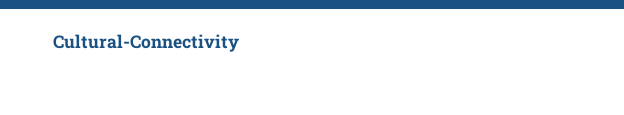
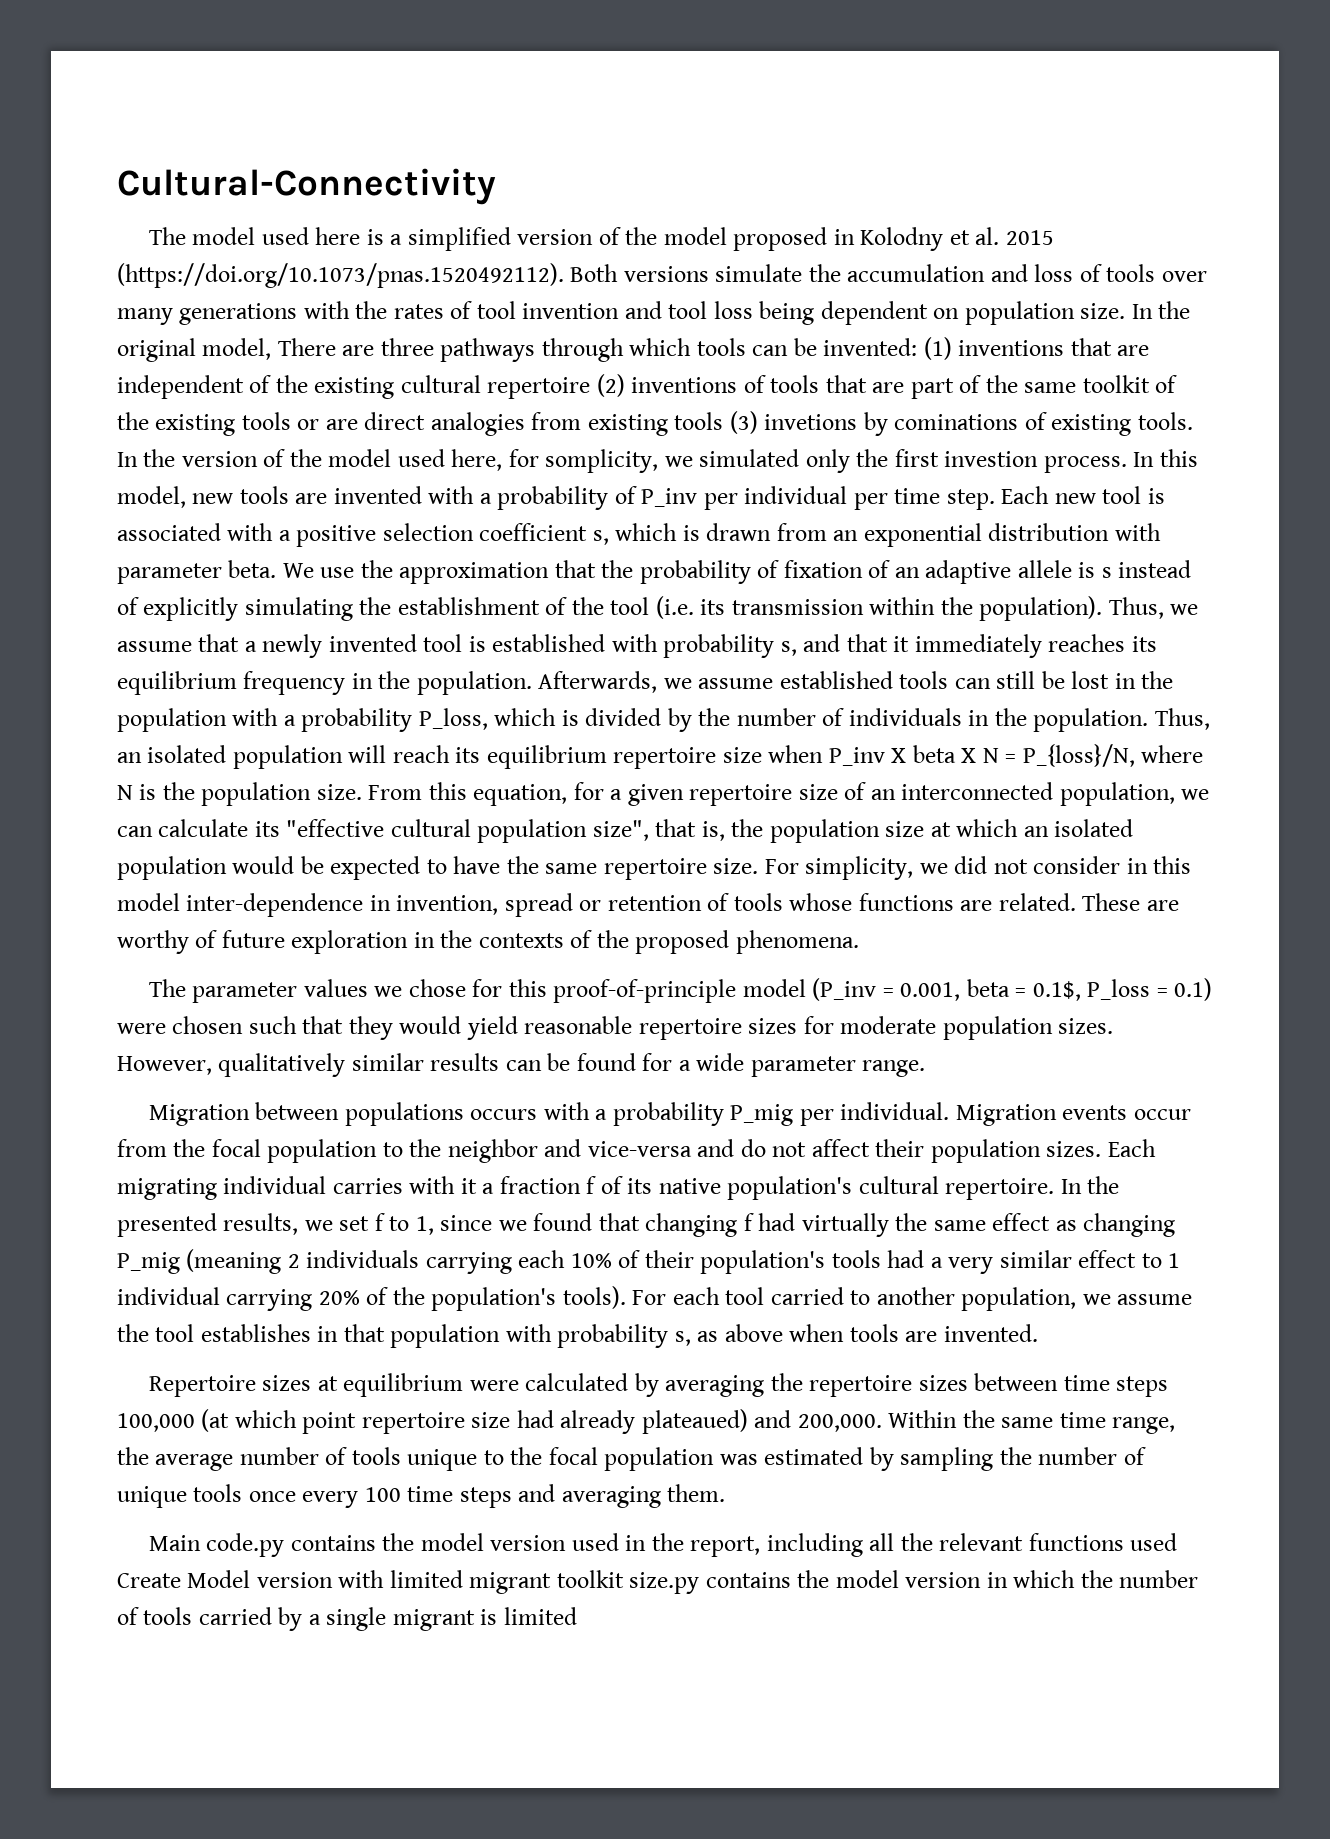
(239, 43) none -> [148,227,1054,251] [117,263,1207,288] [117,301,1191,325] [117,337,1150,362] [117,374,1178,399] [117,411,1193,436] [117,449,1198,473] [117,486,1165,510] [117,523,1161,547] [117,560,1192,584] [117,596,1199,621] [117,634,1157,658] [117,671,1174,695] [117,708,1210,732] [117,744,1204,769] [117,782,1210,806] [117,819,1134,843] [117,856,1192,880] [117,893,1179,917] [117,930,859,954] [148,978,1213,1003] [117,1016,1114,1040] [117,1053,926,1077] [148,1102,1191,1126] [117,1139,1156,1163] [117,1176,1120,1200] [117,1213,1176,1237] [117,1249,1181,1274] [117,1286,1193,1311] [117,1324,1038,1348] [148,1373,1169,1397] [117,1409,1176,1434] [117,1447,1146,1471] [117,1484,726,1508] [148,1533,1178,1557] [117,1570,1199,1594] [117,1607,577,1631] // The model used here is a simplified version of the model proposed in Kolodny et al. 2015 (https://doi.org/10.1073/pnas.1520492112). Both versions simulate the accumulation and loss of tools over many generations with the rates of tool invention and tool loss being dependent on population size. In the original model, There are three pathways through which tools can be invented: (1) inventions that are independent of the existing cultural repertoire (2) inventions of tools that are part of the same toolkit of the existing tools or are direct analogies from existing tools (3) invetions by cominations of existing tools. In the version of the model used here, for somplicity, we simulated only the first investion process. In this model, new tools are invented with a probability of P_inv per individual per time step. Each new tool is associated with a positive selection coefficient s, which is drawn from an exponential distribution with parameter beta. We use the approximation that the probability of fixation of an adaptive allele is s instead of explicitly simulating the establishment of the tool (i.e. its transmission within the population). Thus, we assume that a newly invented tool is established with probability s, and that it immediately reaches its equilibrium frequency in the population. Afterwards, we assume established tools can still be lost in the population with a probability P_loss, which is divided by the number of individuals in the population. Thus, an isolated population will reach its equilibrium repertoire size when P_inv X beta X N = P_{loss}/N, where N is the population size. From this equation, for a given repertoire size of an interconnected population, we can calculate its "effective cultural population size", that is, the population size at which an isolated population would be expected to have the same repertoire size. For simplicity, we did not consider in this model inter-dependence in invention, spread or retention of tools whose functions are related. These are worthy of future exploration in the contexts of the proposed phenomena. // The parameter values we chose for this proof-of-principle model (P_inv = 0.001, beta = 0.1$, P_loss = 0.1) were chosen such that they would yield reasonable repertoire sizes for moderate population sizes. However, qualitatively similar results can be found for a wide parameter range. // Migration between populations occurs with a probability P_mig per individual. Migration events occur from the focal population to the neighbor and vice-versa and do not affect their population sizes. Each migrating individual carries with it a fraction f of its native population's cultural repertoire. In the presented results, we set f to 1, since we found that changing f had virtually the same effect as changing P_mig (meaning 2 individuals carrying each 10% of their population's tools had a very similar effect to 1 individual carrying 20% of the population's tools). For each tool carried to another population, we assume the tool establishes in that population with probability s, as above when tools are invented. // Repertoire sizes at equilibrium were calculated by averaging the repertoire sizes between time steps 100,000 (at which point repertoire size had already plateaued) and 200,000. Within the same time range, the average number of tools unique to the focal population was estimated by sampling the number of unique tools once every 100 time steps and averaging them. // Main code.py contains the model version used in the report, including all the relevant functions used Create Model version with limited migrant toolkit size.py contains the model version in which the number of tools carried by a single migrant is limited

